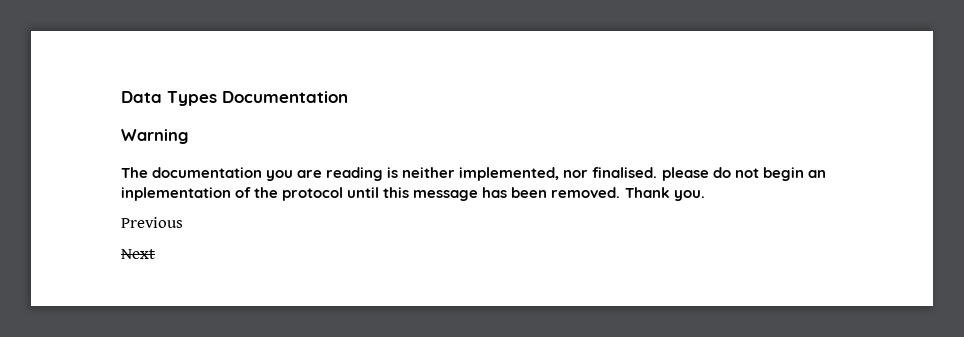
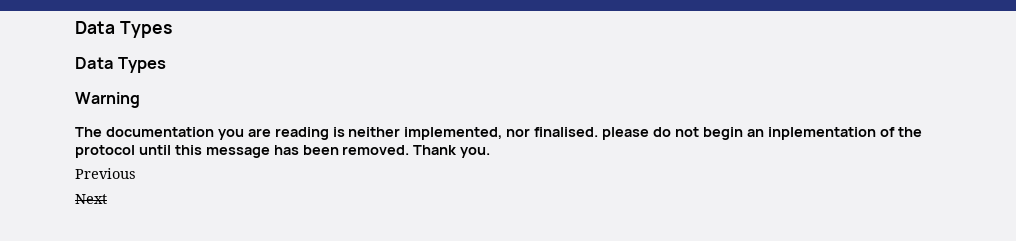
[121,91,348,106] Data Types Documentation -> [75,21,172,38] [75,57,167,73] Data Types // Data Types

